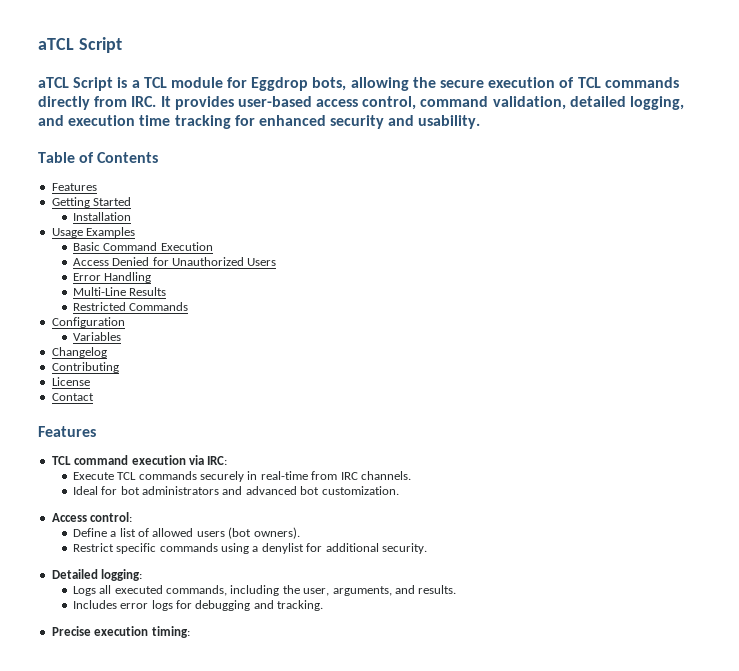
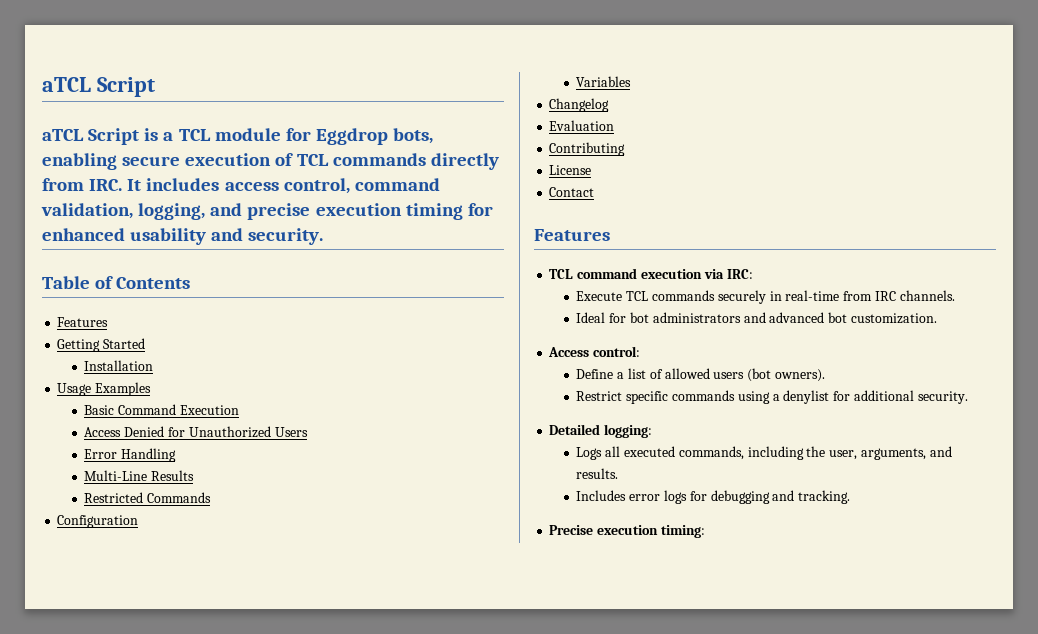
[350,77,436,91] allowing the -> [42,153,117,170] enabling
[174,96,312,110] provides user-based -> [146,178,220,191] includes
[569,96,626,107] detailed -> (133, 211) none
[68,115,481,129] execution time tracking for enhanced security and usability. -> [247,203,493,220] [42,228,324,245] precise execution timing for enhanced usability and security.
(107, 352) none -> [549,120,615,131] // Evaluation

